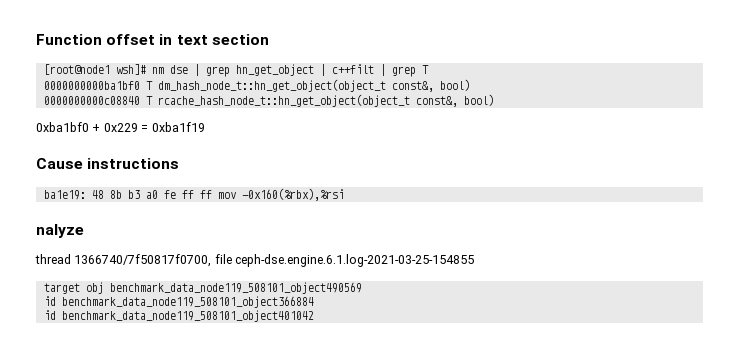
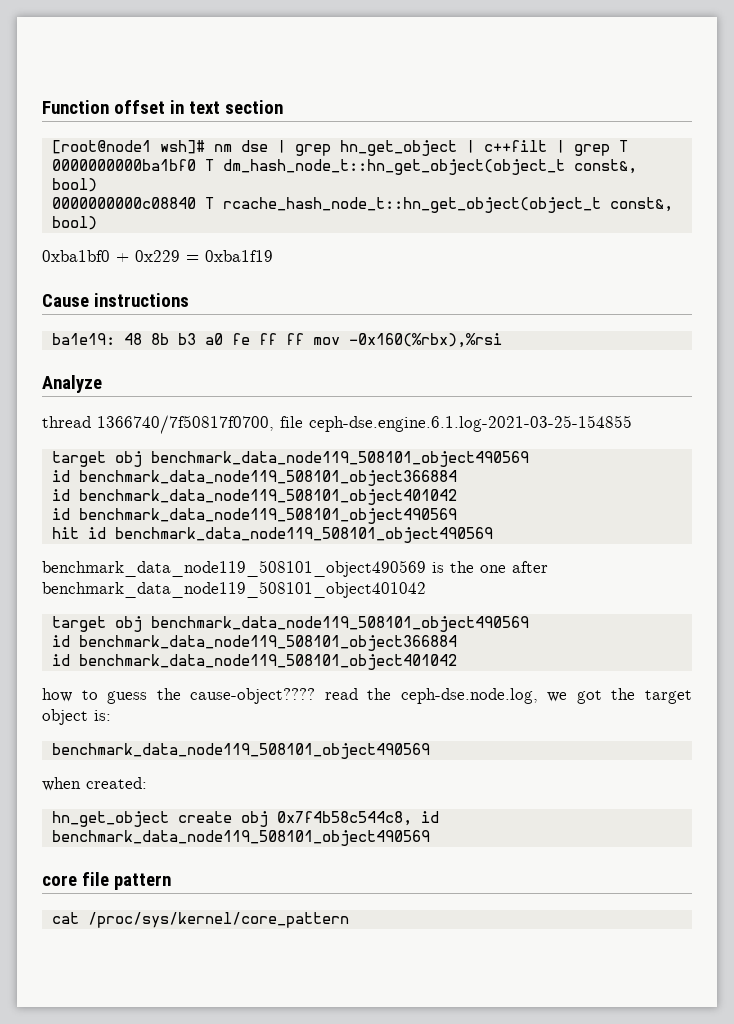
[36,224,84,238] nalyze -> [42,375,102,393] Analyze
(314, 316) none -> [51,508,457,524] [51,527,493,543] [42,560,548,577] [42,581,426,598] [51,616,529,632] [51,635,457,651] [51,654,457,670] [42,688,692,704] [42,709,111,725] [51,743,430,759] [42,777,147,791] [51,811,439,827] [51,830,430,846] [42,872,171,890] [51,912,349,928] // id benchmark_data_node119_508101_object490569 // hit id benchmark_data_node119_508101_object490569 // benchmark_data_node119_508101_object490569 is the one after benchmark_data_node119_508101_object401042 // target obj benchmark_data_node119_508101_object490569 // id benchmark_data_node119_508101_object366884 // id benchmark_data_node119_508101_object401042 // how to guess the cause-object???? read the ceph-dse.node.log, we got the target object is: // benchmark_data_node119_508101_object490569 // when created: // hn_get_object create obj 0x7f4b58c544c8, id benchmark_data_node119_508101_object490569 // core file pattern // cat /proc/sys/kernel/core_pattern

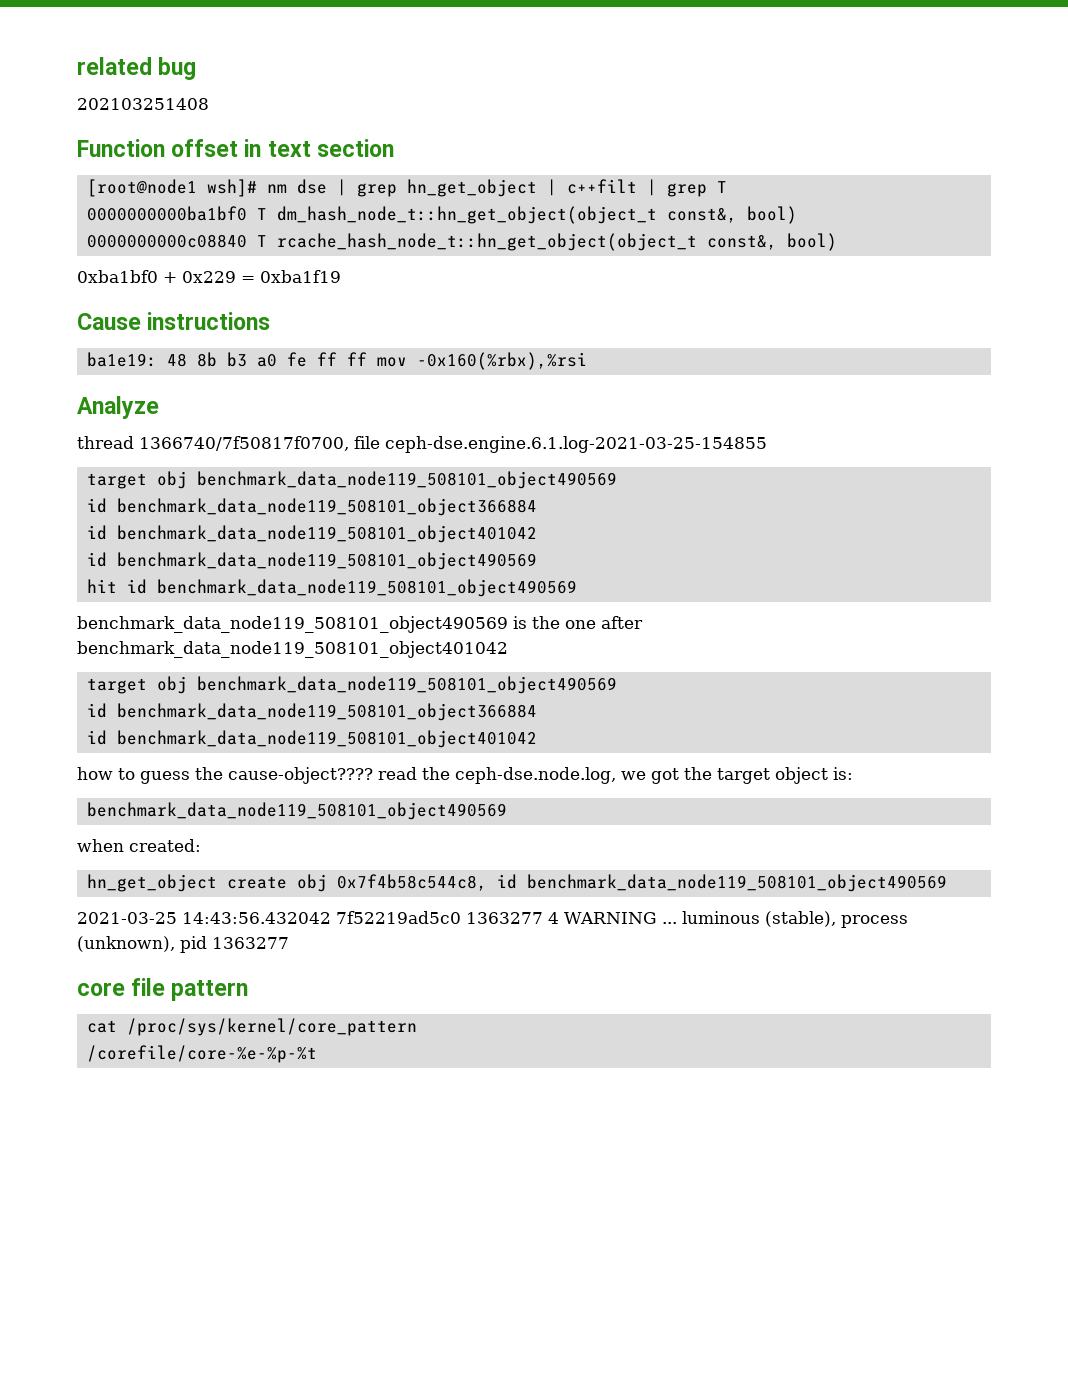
(42, 107) none -> [77,57,197,80] [77,98,209,110] related bug // 202103251408 //
(430, 838) none -> [77,911,908,928] [77,936,289,953] // 2021-03-25 14:43:56.432042 7f52219ad5c0 1363277 4 WARNING ... luminous (stable), process (unknown), pid 1363277
(349, 920) none -> [86,1045,317,1063] // /corefile/core-%e-%p-%t

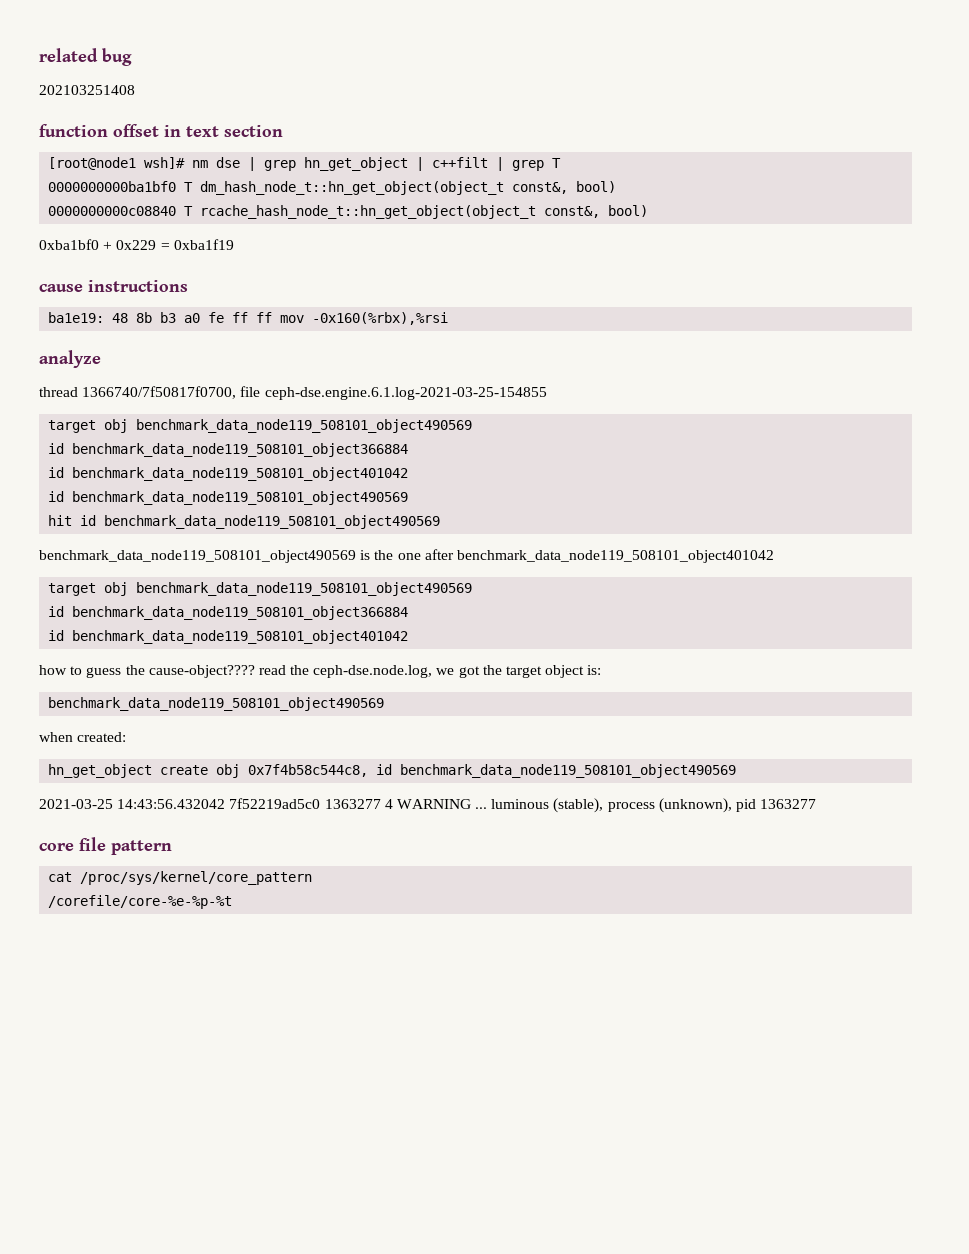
[77,139,165,157] Function -> [39,124,108,137] function
[77,313,141,330] Cause -> [39,284,83,292] cause
[77,396,159,419] Analyze -> [39,350,101,368] analyze

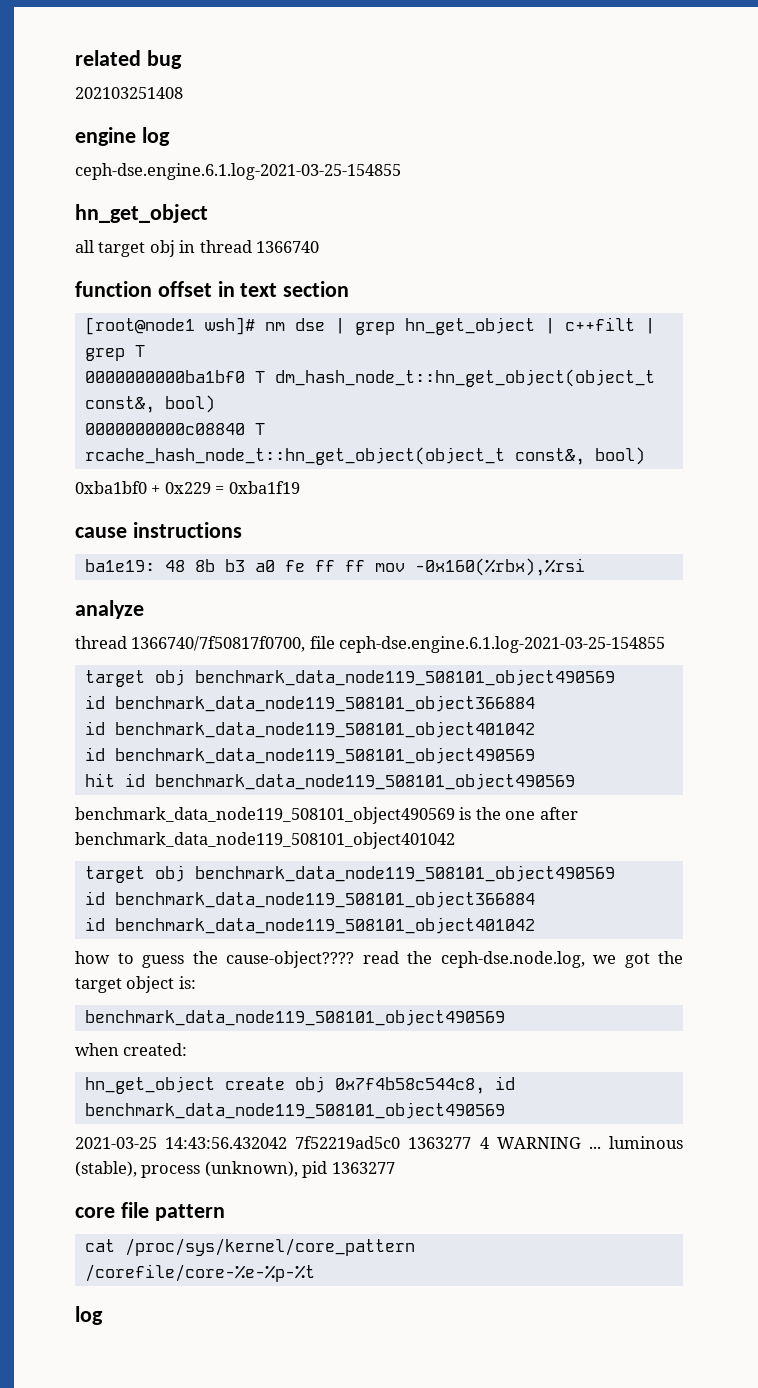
(135, 90) none -> [75,127,170,146] [75,163,401,180] [75,204,208,223] [75,240,320,257] // engine log // ceph-dse.engine.6.1.log-2021-03-25-154855 // hn_get_object // all target obj in thread 1366740
(233, 902) none -> [75,1306,103,1325] // log

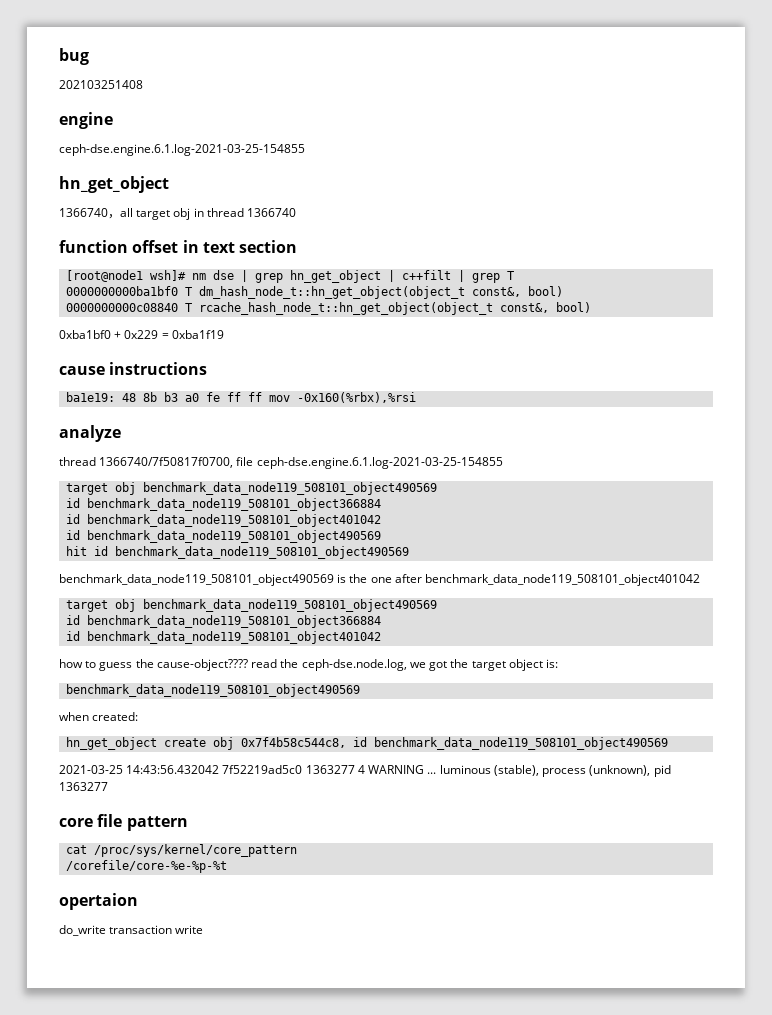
[75,50,141,66] related -> (59, 56) none
[141,127,170,146] log -> (113, 120) none
(208, 213) none -> [59,208,120,219] 1366740，
[75,1306,103,1325] log -> [59,893,138,910] [59,925,204,936] opertaion // do_write transaction write

